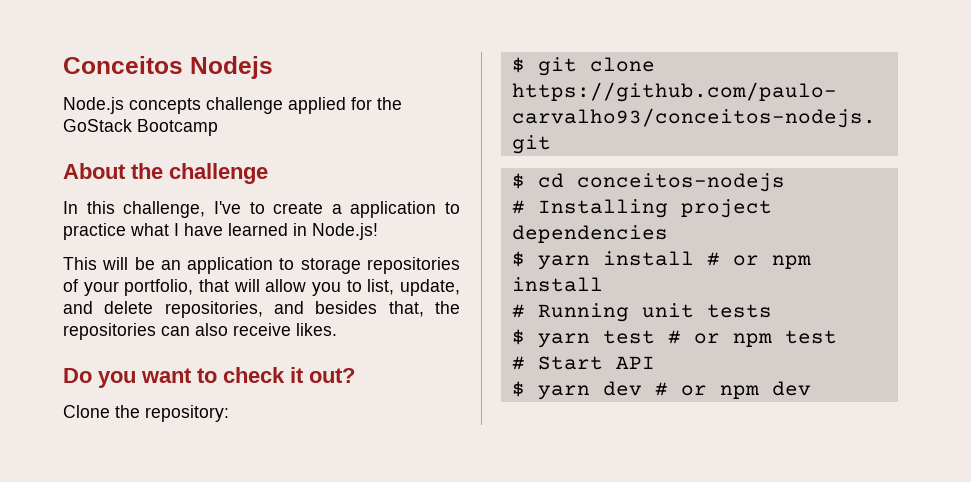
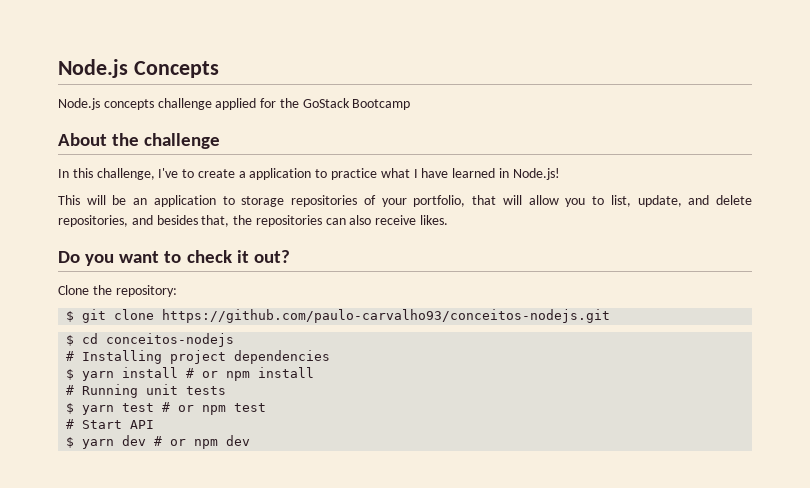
[63,56,273,79] Conceitos Nodejs -> [58,59,219,78] Node.js Concepts

